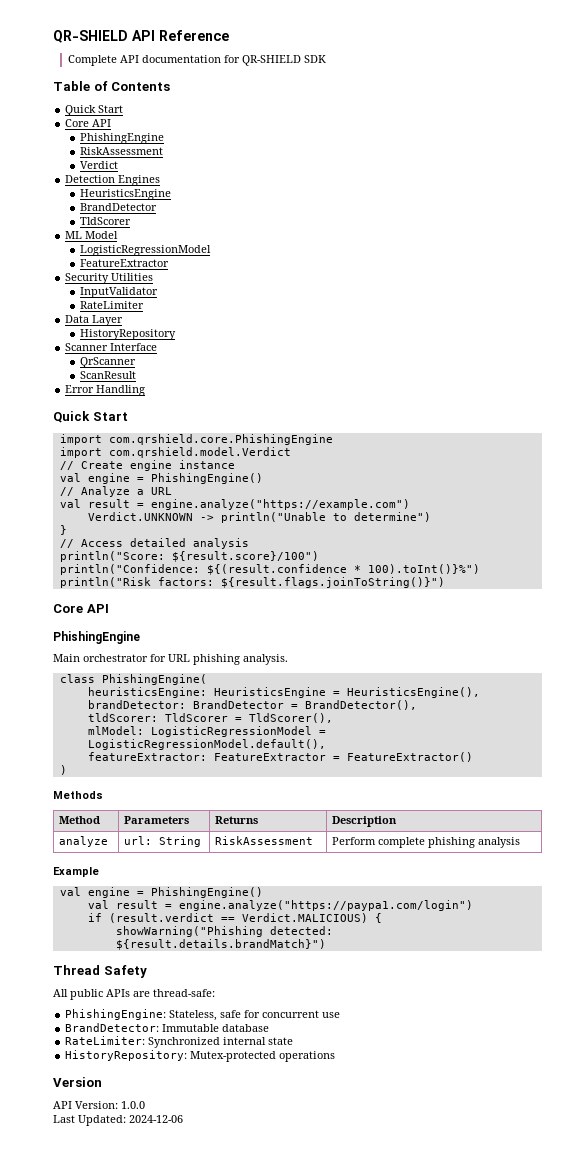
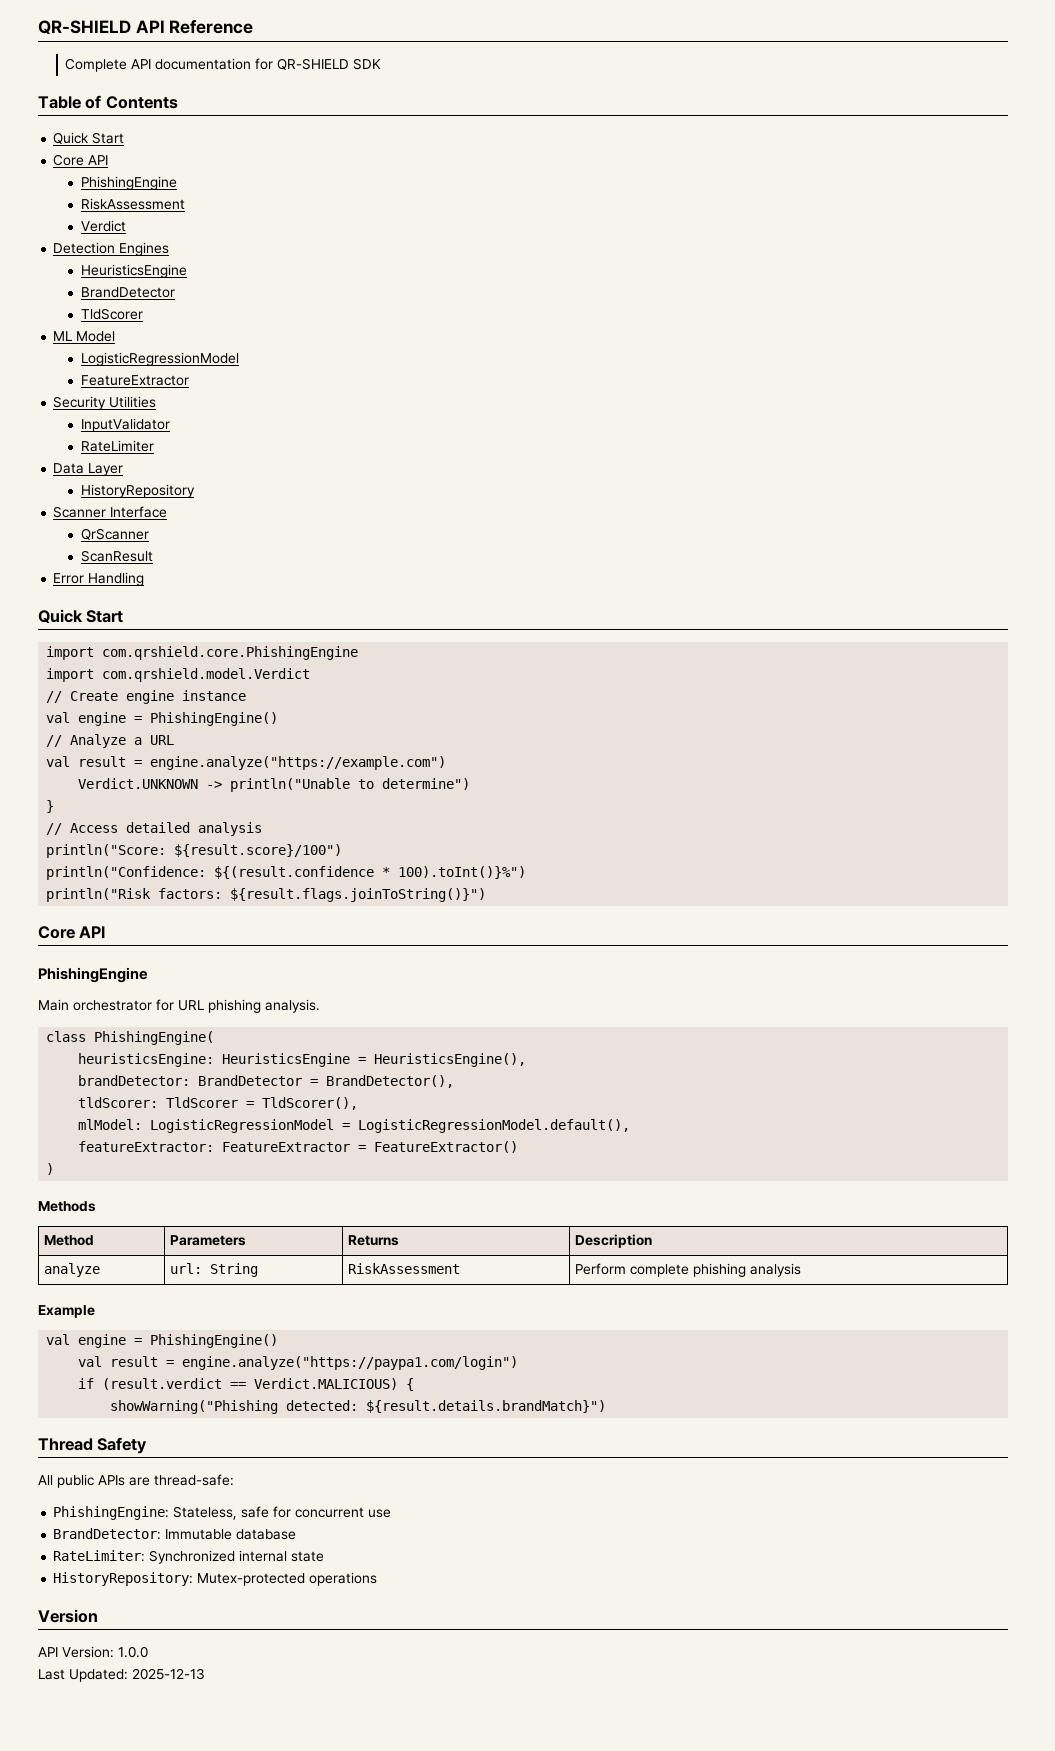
[129,1115,183,1123] 2024-12-06 -> [132,1668,205,1680] 2025-12-13

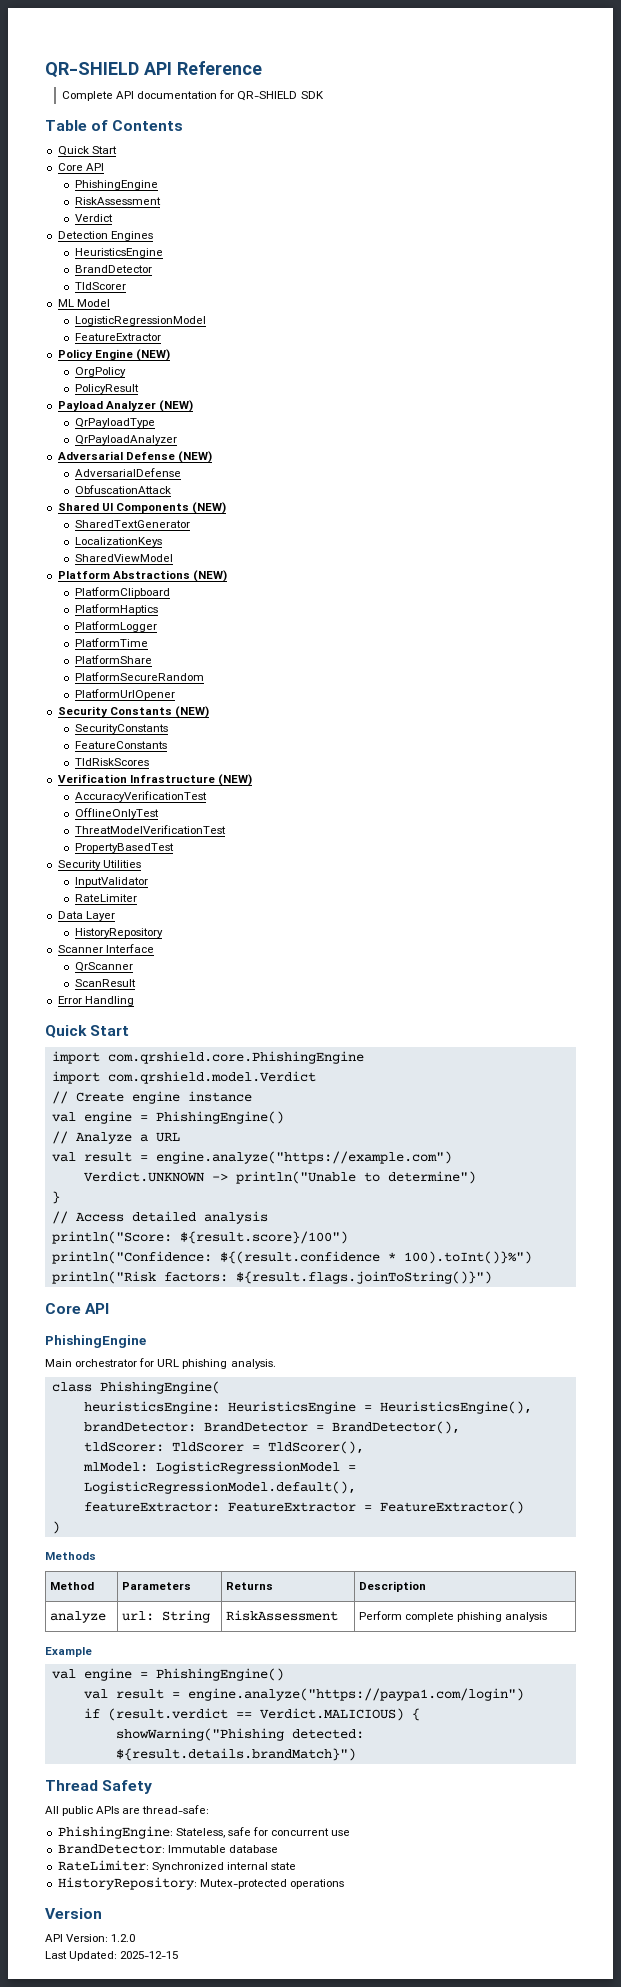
(189, 380) none -> [57,349,170,361] [74,367,126,377] [74,384,139,394] [57,400,193,412] [74,418,155,428] [74,435,177,445] [57,451,212,463] [74,468,181,477] [74,485,171,494] [57,502,226,514] [74,520,190,528] [74,537,162,547] [74,554,173,562] [57,570,227,582] [74,587,170,598] [74,604,158,615] [74,621,157,632] [74,638,148,647] [74,655,152,664] [74,672,204,681] [74,689,175,700] [57,706,209,718] [74,724,168,734] [74,741,167,749] [74,758,149,766] [57,774,252,786] [74,791,207,802] [74,808,159,819] [74,825,226,834] [74,843,174,853] // Policy Engine (NEW) // OrgPolicy // PolicyResult // Payload Analyzer (NEW) // QrPayloadType // QrPayloadAnalyzer // Adversarial Defense (NEW) // AdversarialDefense // ObfuscationAttack // Shared UI Components (NEW) // SharedTextGenerator // LocalizationKeys // SharedViewModel // Platform Abstractions (NEW) // PlatformClipboard // PlatformHaptics // PlatformLogger // PlatformTime // PlatformShare // PlatformSecureRandom // PlatformUrlOpener // Security Constants (NEW) // SecurityConstants // FeatureConstants // TldRiskScores // Verification Infrastructure (NEW) // AccuracyVerificationTest // OfflineOnlyTest // ThreatModelVerificationTest // PropertyBasedTest
[118,1646,148,1658] 1.0.0 -> [111,1934,136,1942] 1.2.0
[132,1668,205,1680] 2025-12-13 -> [120,1951,179,1959] 2025-12-15

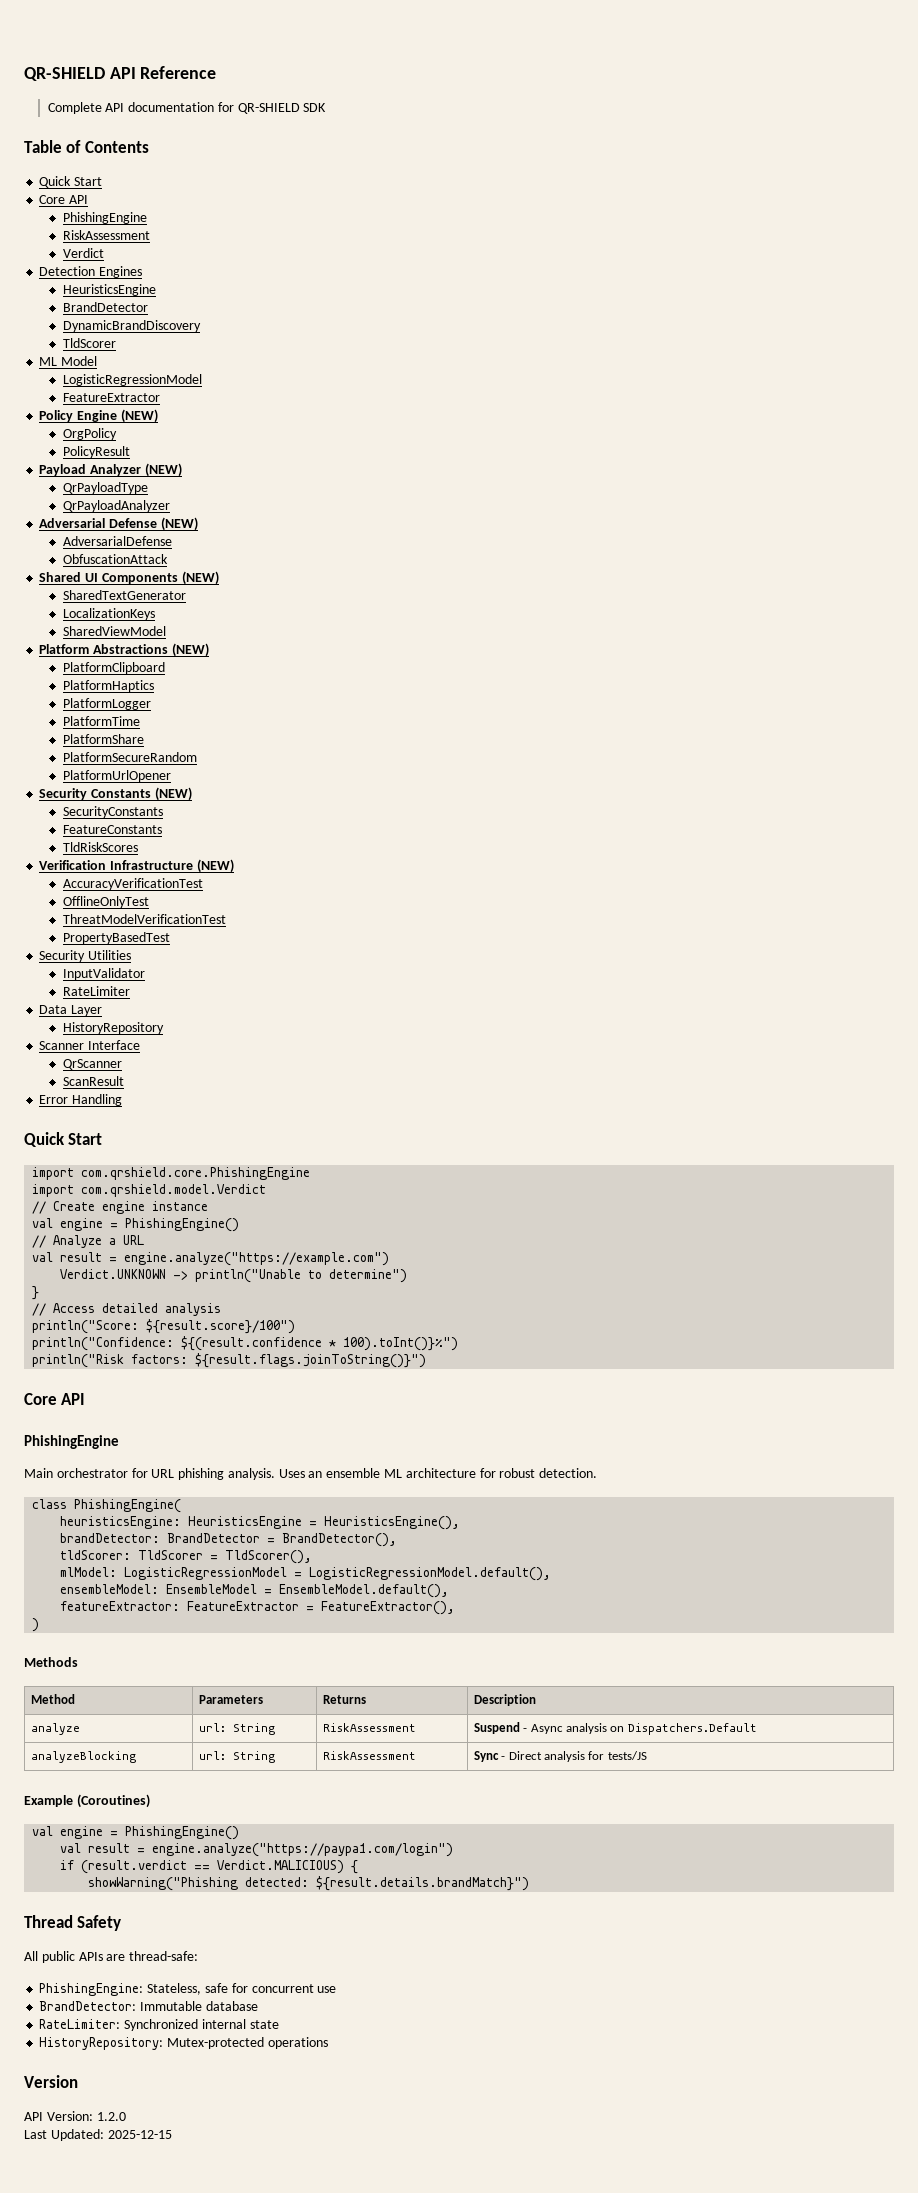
(152, 269) none -> [62,320,201,332] // DynamicBrandDiscovery
(276, 1364) none -> [278,1468,598,1478] Uses an ensemble ML architecture for robust detection.
(356, 1487) none -> [60,1584,450,1598] // ensembleModel: EnsembleModel = EnsembleModel.default(),
[379,1501,524,1514] FeatureExtractor() -> [321,1601,456,1615] FeatureExtractor(),
[358,1611,548,1622] Perform complete phishing analysis -> [473,1722,757,1735] [30,1751,136,1763] [198,1751,275,1763] [322,1751,416,1760] [473,1751,647,1762] Suspend - Async analysis on Dispatchers.Default // analyzeBlocking | url: String | RiskAssessment | Sync - Direct analysis for tests/JS
(92, 1652) none -> [76,1794,150,1808] (Coroutines)

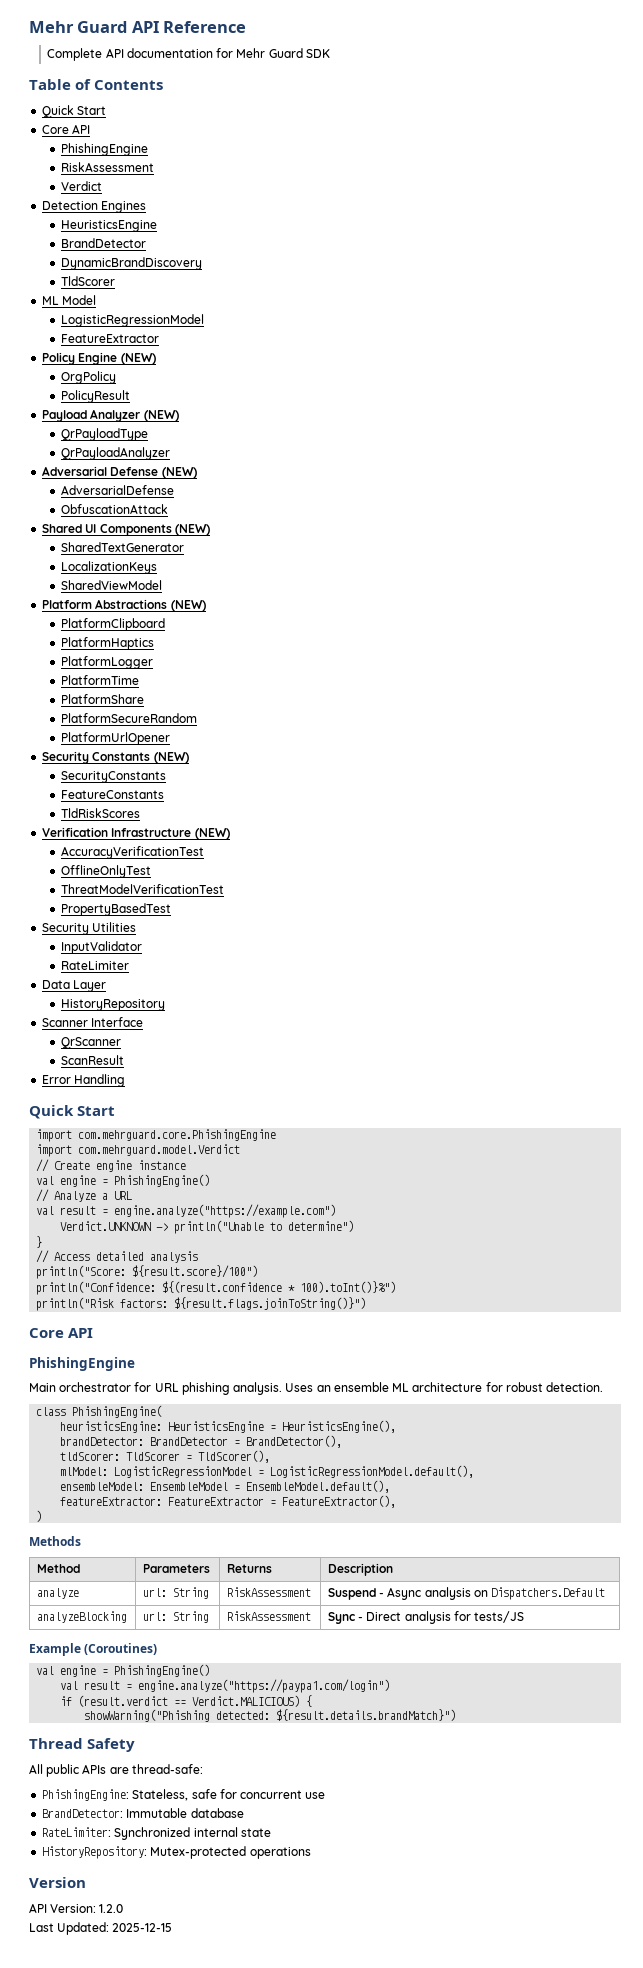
[24,67,105,81] QR-SHIELD -> [29,21,128,33] Mehr Guard
[237,103,300,114] QR-SHIELD -> [236,48,303,58] Mehr Guard
[81,1167,311,1180] [32,1184,267,1197] com.qrshield.core.PhishingEngine // import com.qrshield.model.Verdict -> [78,1129,277,1141] [36,1144,241,1157] com.mehrguard.core.PhishingEngine // import com.mehrguard.model.Verdict

